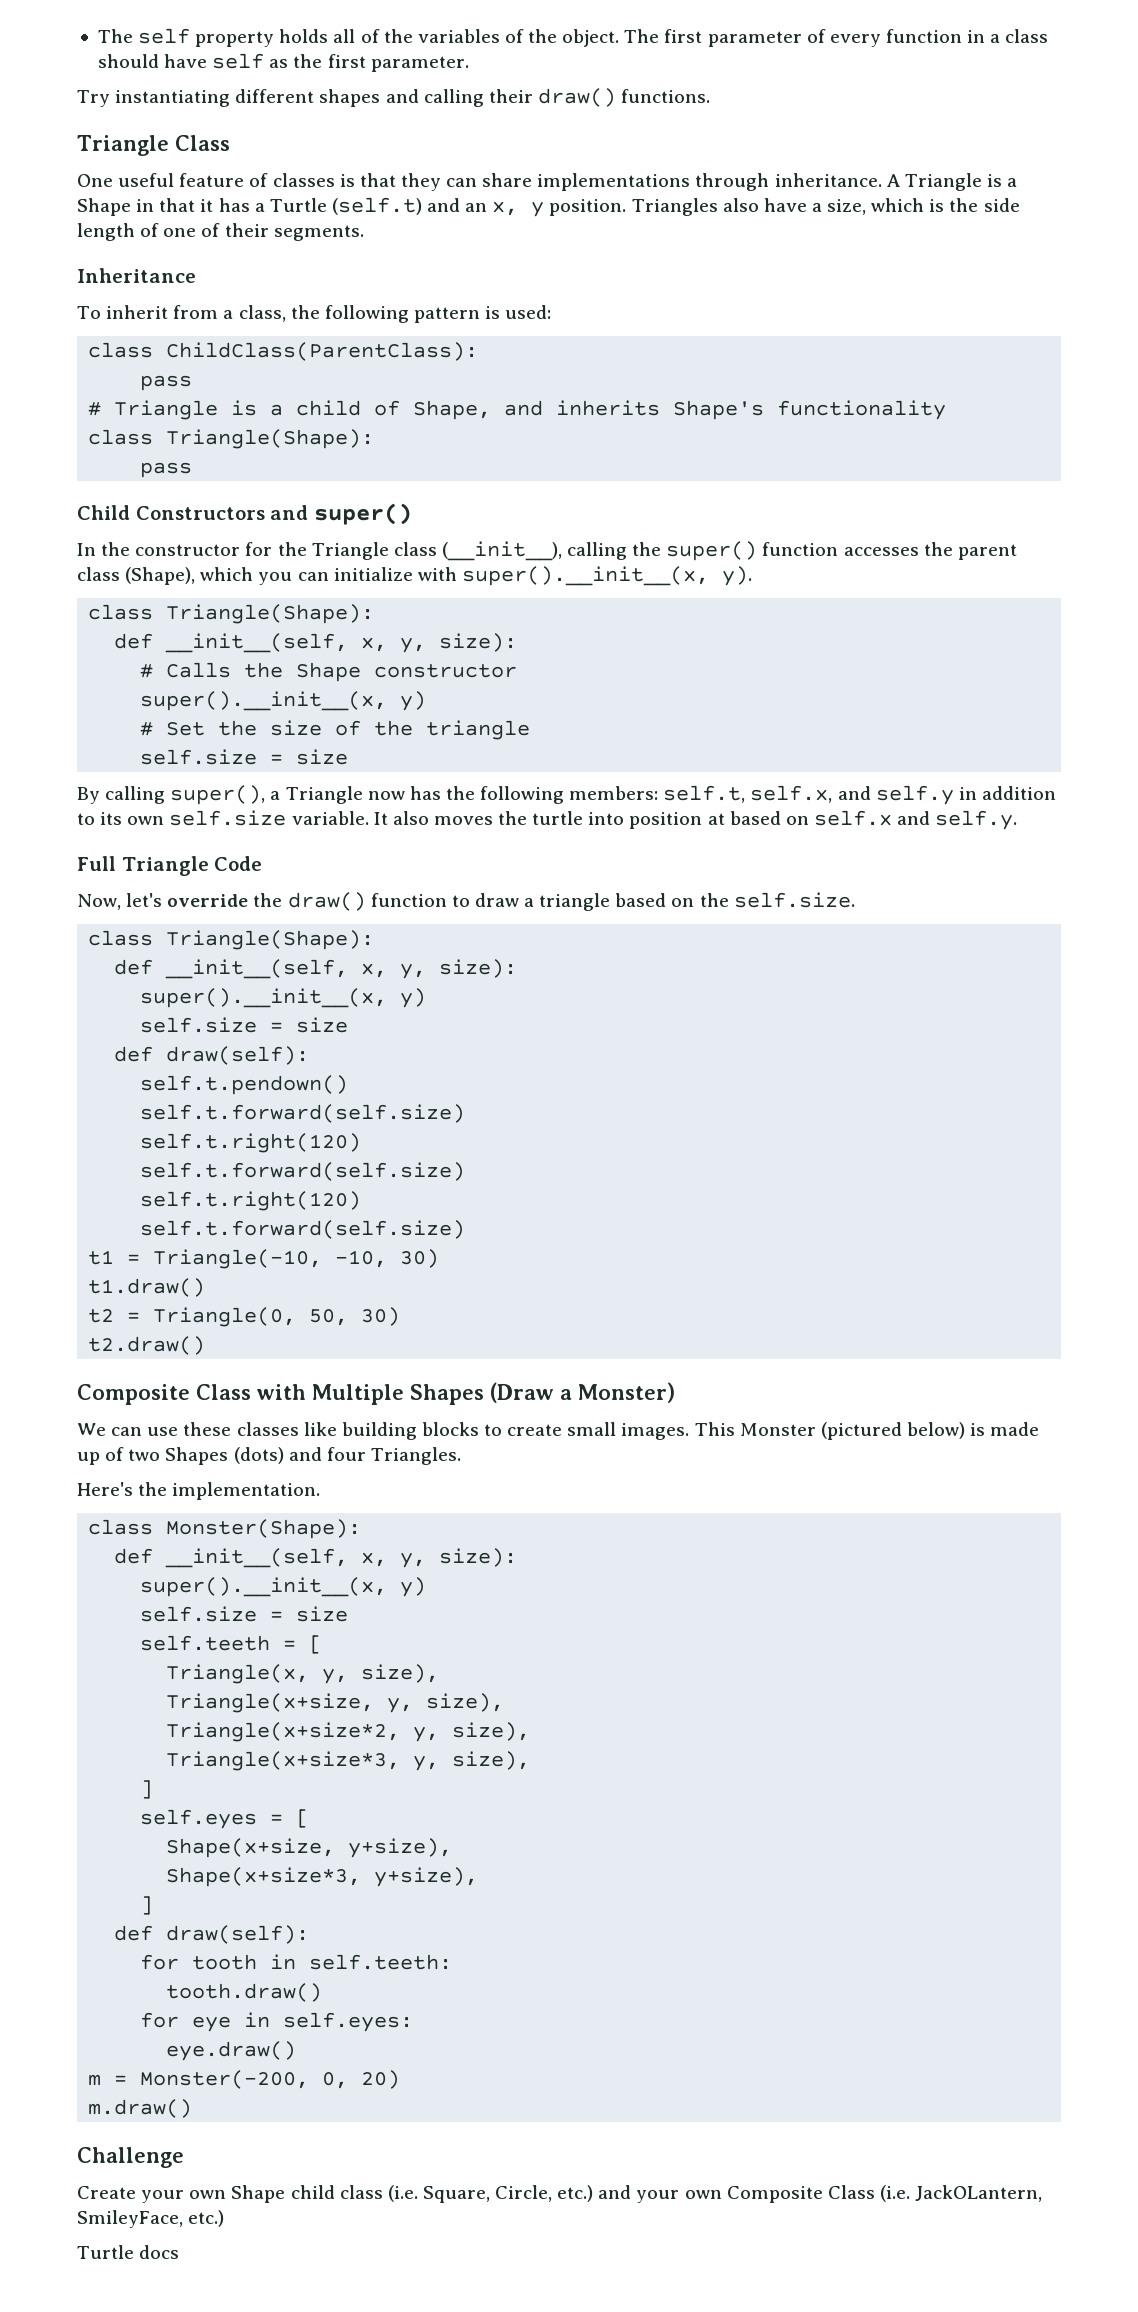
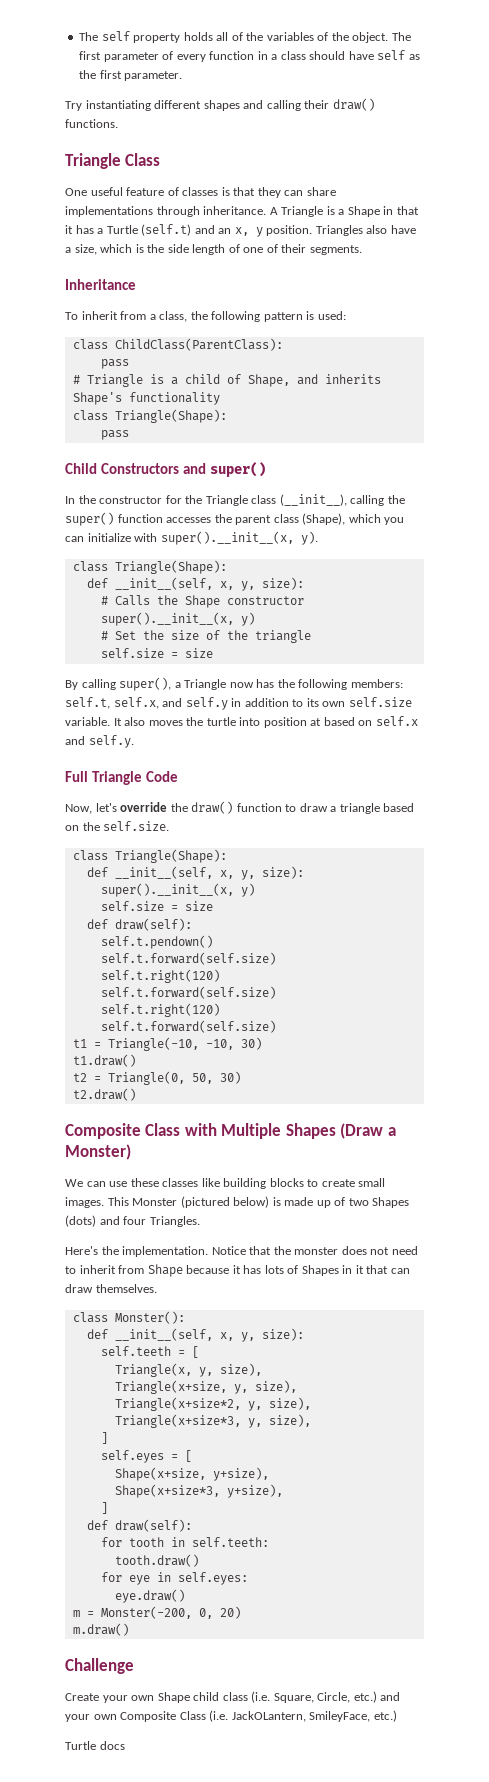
[88,1519,362,1539] [114,1548,518,1568] [140,1577,427,1597] [140,1606,349,1622] // class Monster(Shape): // def __init__(self, x, y, size): // super().__init__(x, y) // self.size = size -> [211,1246,418,1255] [65,1264,410,1277] [65,1284,157,1293] [72,1311,185,1324] [86,1328,304,1342] Notice that the monster does not need to inherit from Shape because it has lots of Shapes in it that can draw themselves. // class Monster(): // def __init__(self, x, y, size):

